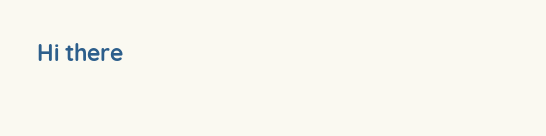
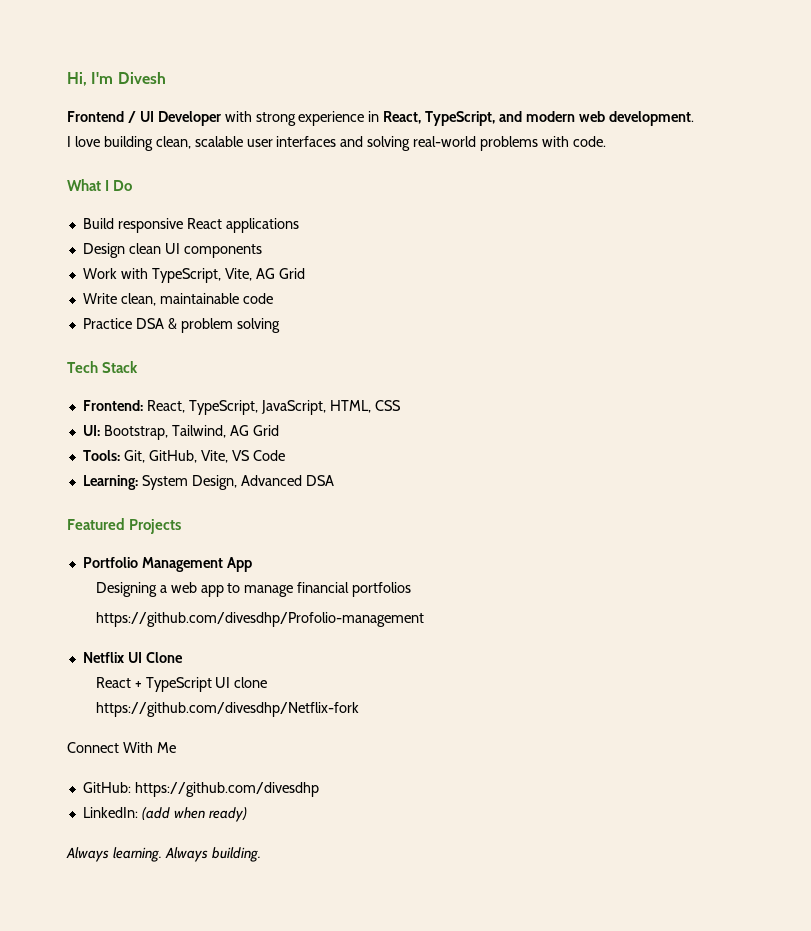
[37,43,124,61] Hi there -> [67,72,166,86] [67,111,694,126] [67,136,606,151] [67,179,133,191] [82,218,299,233] [82,243,262,258] [82,268,305,283] [82,293,273,306] [82,318,280,333] [67,361,139,373] [82,400,401,415] [82,425,279,440] [82,450,285,463] [82,475,334,490] [67,518,182,534] [82,557,252,572] [95,582,412,597] [95,612,424,627] [82,652,183,663] [95,677,268,692] [95,702,359,717] [67,742,176,753] [82,782,319,797] [82,807,247,822] [66,847,261,862] Hi, I'm Divesh // Frontend / UI Developer with strong experience in React, TypeScript, and modern web development. // I love building clean, scalable user interfaces and solving real-world problems with code. // What I Do // Build responsive React applications // Design clean UI components // Work with TypeScript, Vite, AG Grid // Write clean, maintainable code // Practice DSA & problem solving // Tech Stack // Frontend: React, TypeScript, JavaScript, HTML, CSS // UI: Bootstrap, Tailwind, AG Grid // Tools: Git, GitHub, Vite, VS Code // Learning: System Design, Advanced DSA // Featured Projects // Portfolio Management App // Designing a web app to manage financial portfolios // https://github.com/divesdhp/Profolio-management // Netflix UI Clone // React + TypeScript UI clone // https://github.com/divesdhp/Netflix-fork // Connect With Me // GitHub: https://github.com/divesdhp // LinkedIn: (add when ready) // Always learning. Always building.

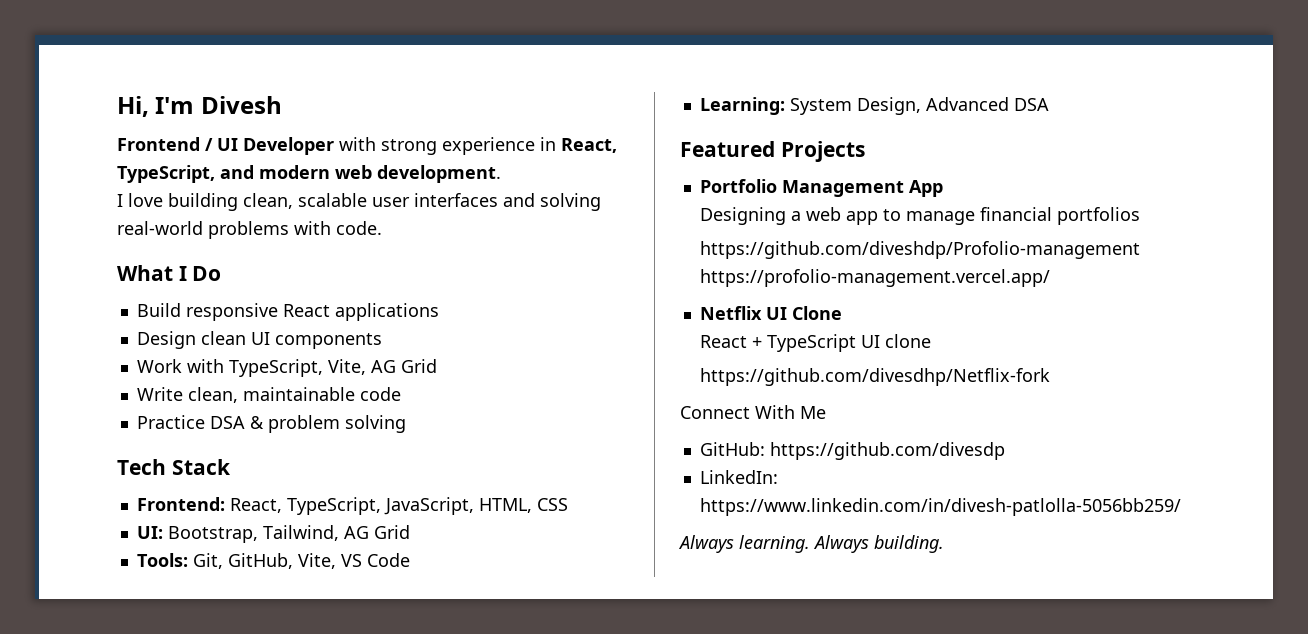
[95,612,424,627] https://github.com/divesdhp/Profolio-management -> [700,241,1141,259] [700,269,1051,287] https://github.com/diveshdp/Profolio-management https://profolio-management.vercel.app/
[134,782,319,797] https://github.com/divesdhp -> [769,442,1005,460] https://github.com/divesdp
[141,807,247,822] (add when ready) -> [699,498,1181,516] https://www.linkedin.com/in/divesh-patlolla-5056bb259/

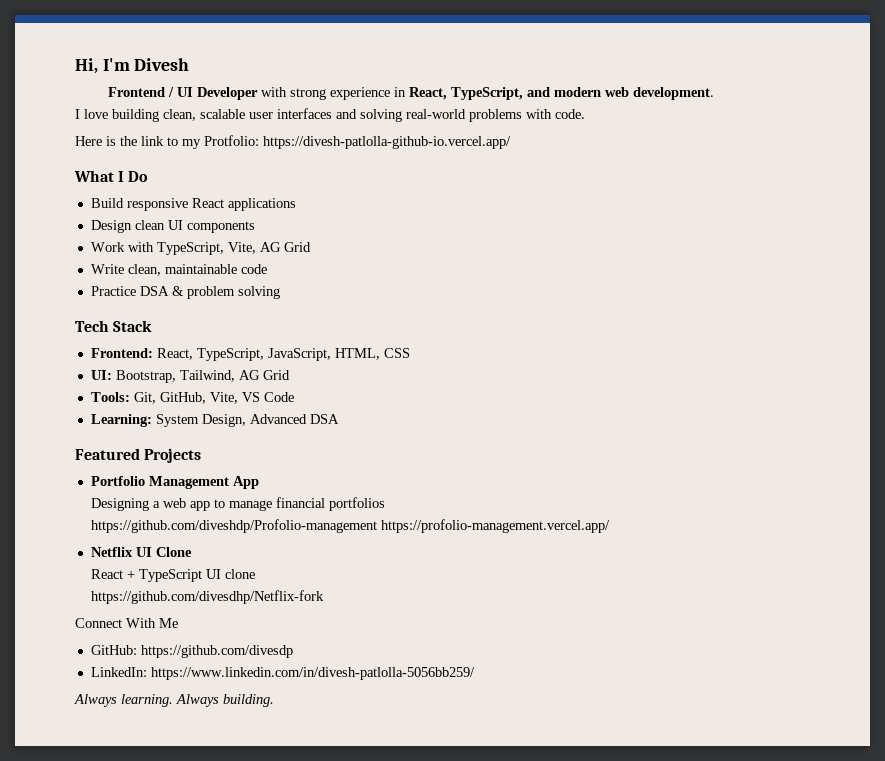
(382, 228) none -> [75,135,511,149] // Here is the link to my Protfolio: https://divesh-patlolla-github-io.vercel.app/

